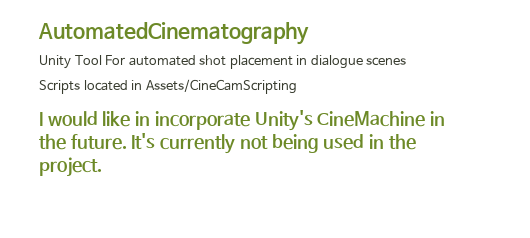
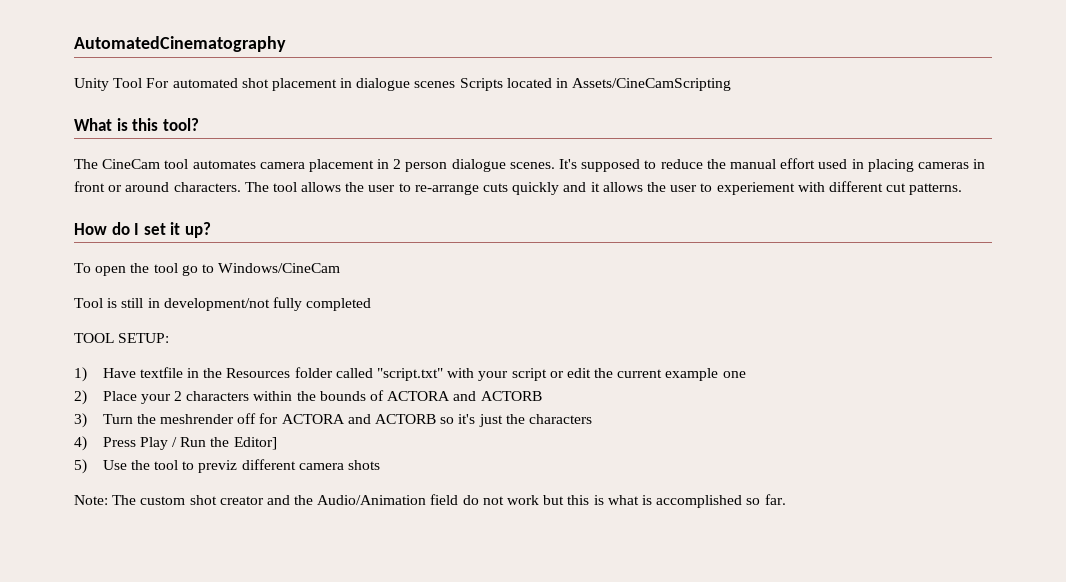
(407, 61) // -> (456, 84) none
[39,110,446,131] [39,133,416,154] [39,157,102,177] I would like in incorporate Unity's CineMachine in the future. It's currently not being used in the project. -> [74,118,199,131] [74,158,986,172] [74,181,963,195] [74,222,211,238] [74,263,341,276] [74,297,372,311] [74,333,170,343] [74,367,746,382] [74,390,542,405] [74,413,592,428] [74,436,277,451] [74,459,381,474] [74,494,786,508] What is this tool? // The CineCam tool automates camera placement in 2 person dialogue scenes. It's supposed to reduce the manual effort used in placing cameras in front or around characters. The tool allows the user to re-arrange cuts quickly and it allows the user to experiement with different cut patterns. // How do I set it up? // To open the tool go to Windows/CineCam // Tool is still in development/not fully completed // TOOL SETUP: // 1) Have textfile in the Resources folder called "script.txt" with your script or edit the current example one // 2) Place your 2 characters within the bounds of ACTORA and ACTORB // 3) Turn the meshrender off for ACTORA and ACTORB so it's just the characters // 4) Press Play / Run the Editor] // 5) Use the tool to previz different camera shots // Note: The custom shot creator and the Audio/Animation field do not work but this is what is accomplished so far.

